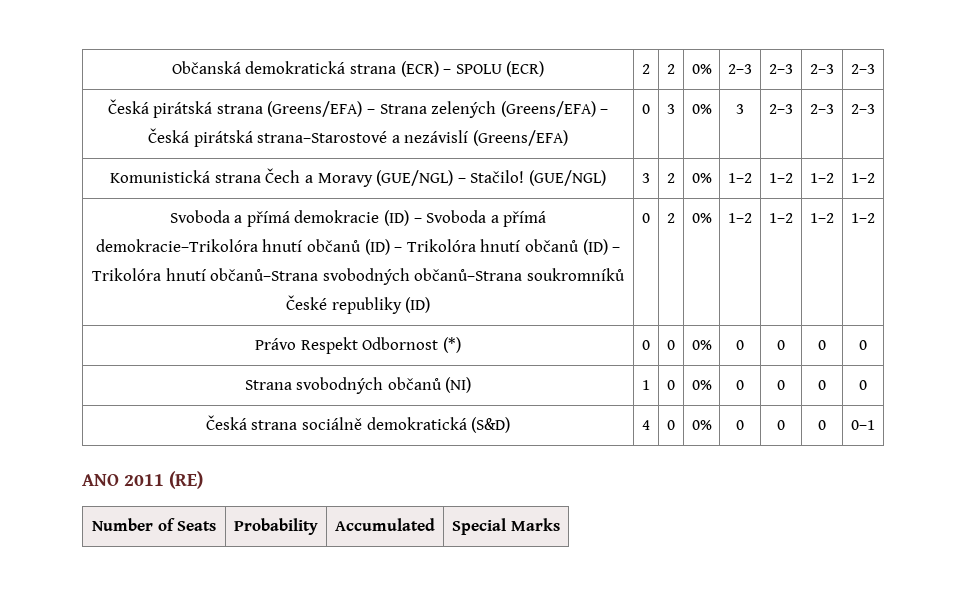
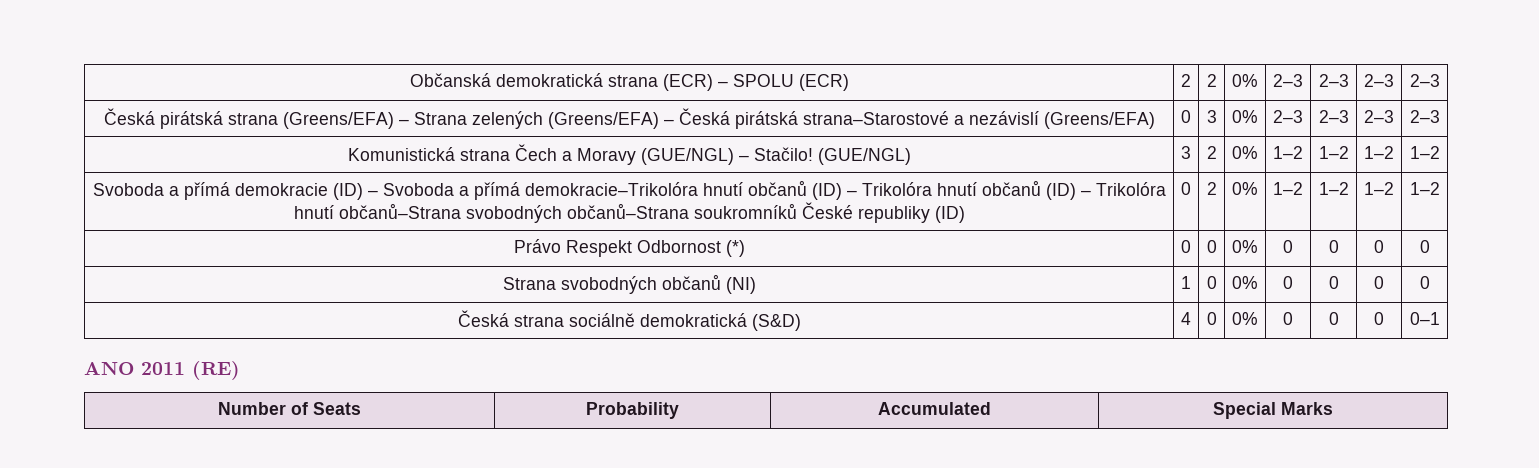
[736,104,744,114] 3 -> [1273,110,1303,123] 2–3

